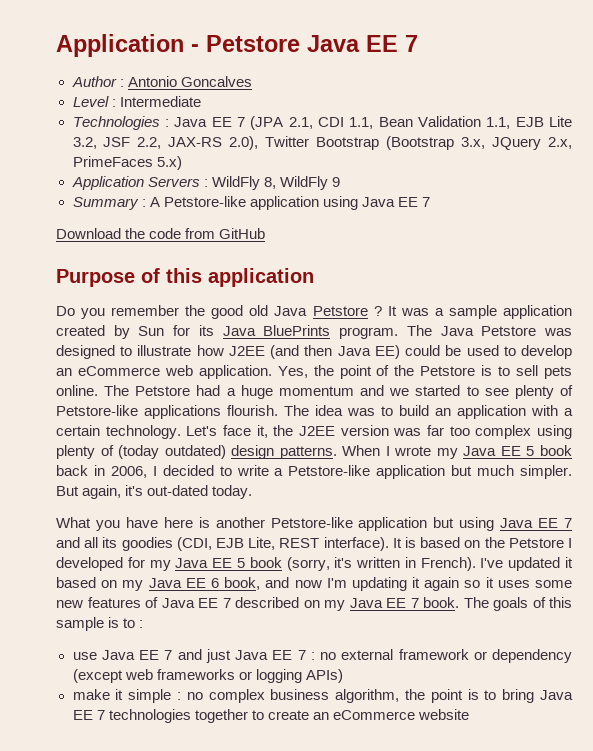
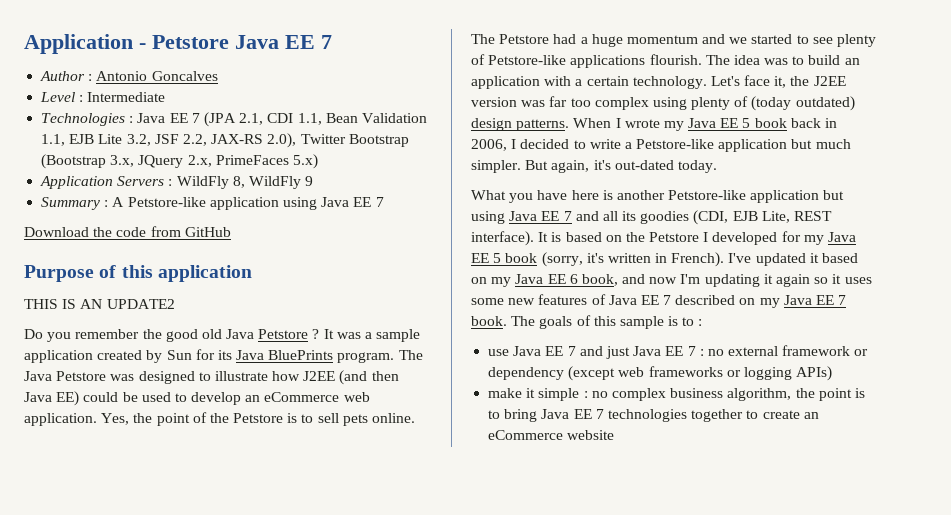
(314, 277) none -> [24,299,175,309] // THIS IS AN UPDATE2

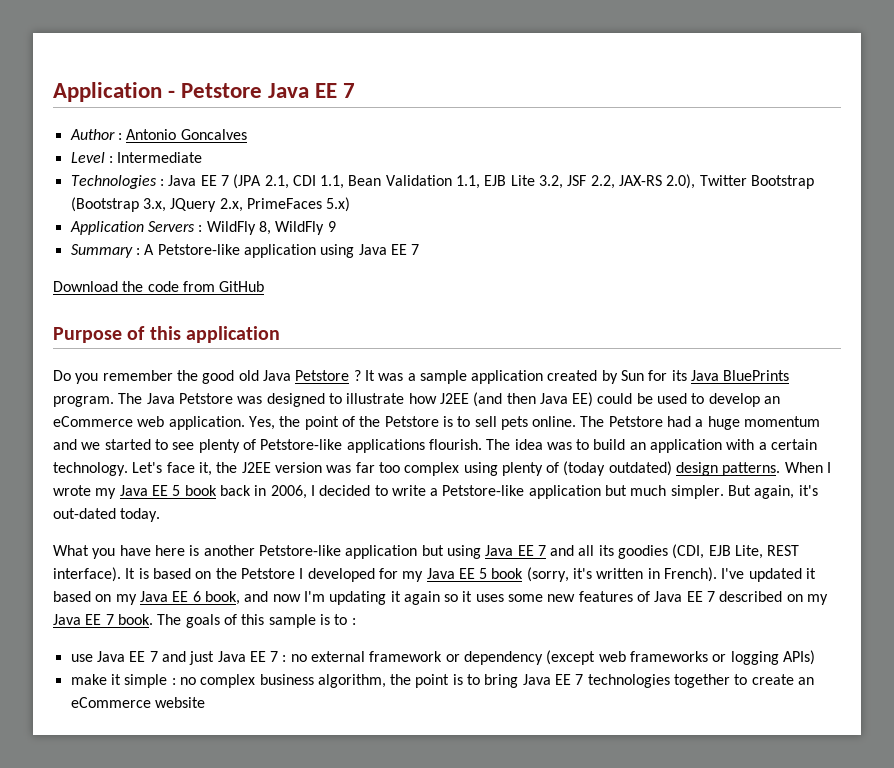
[24,299,175,309] // THIS IS AN UPDATE2 -> (281, 334) none

